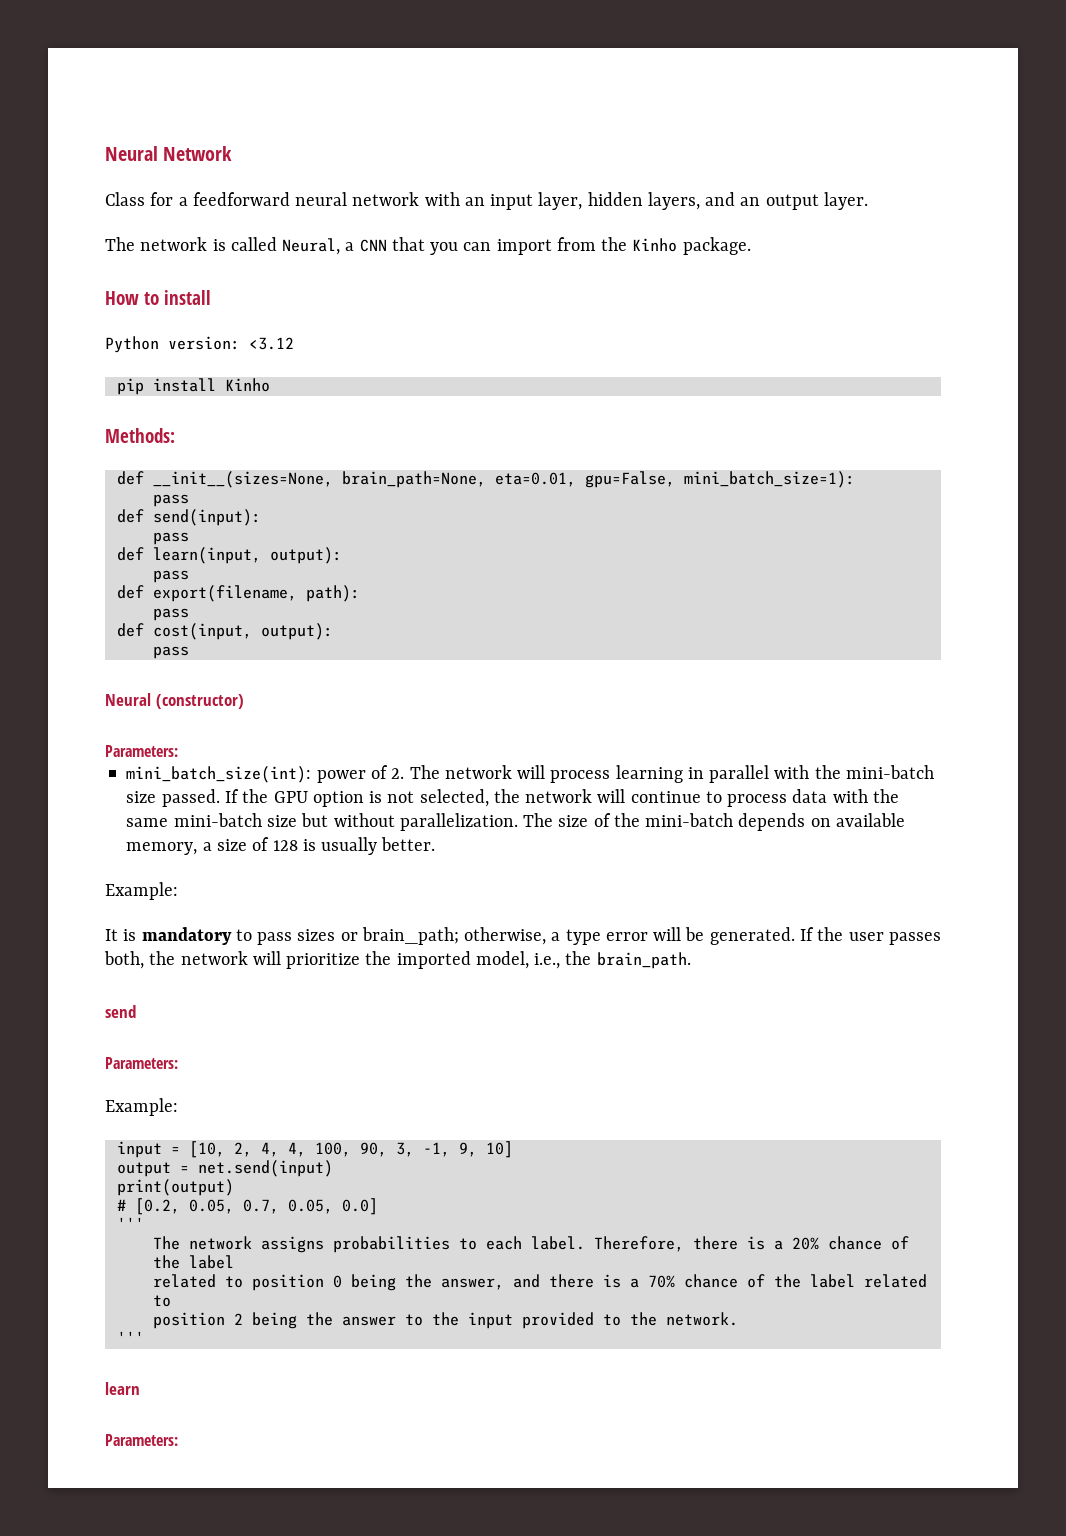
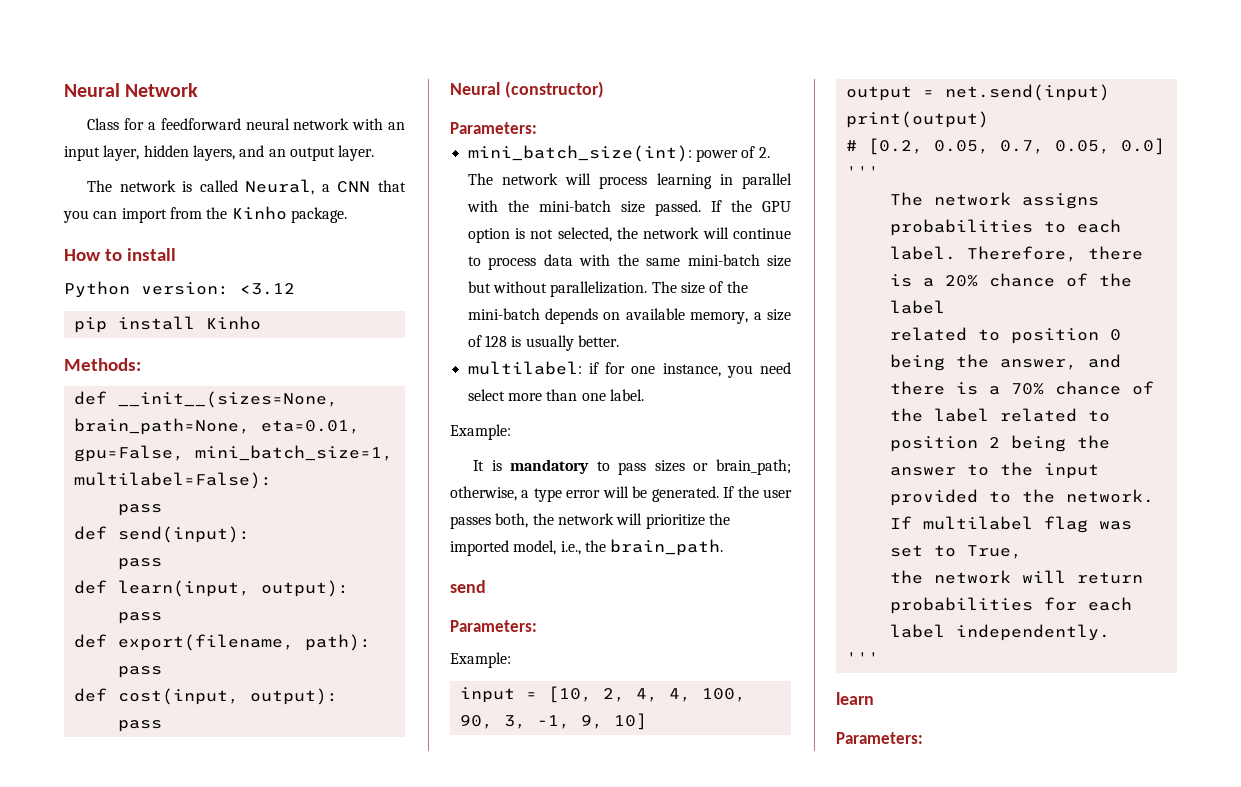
[683,471,855,488] mini_batch_size=1): -> [194,445,393,461] [73,472,272,489] mini_batch_size=1, multilabel=False):
(436, 844) none -> [467,361,791,378] [467,389,644,401] // multilabel: if for one instance, you need select more than one label.
(738, 1319) none -> [889,516,1132,533] [889,545,1022,559] [889,570,1143,584] [889,597,1132,614] [889,624,1110,641] If multilabel flag was set to True, // the network will return probabilities for each label independently.

